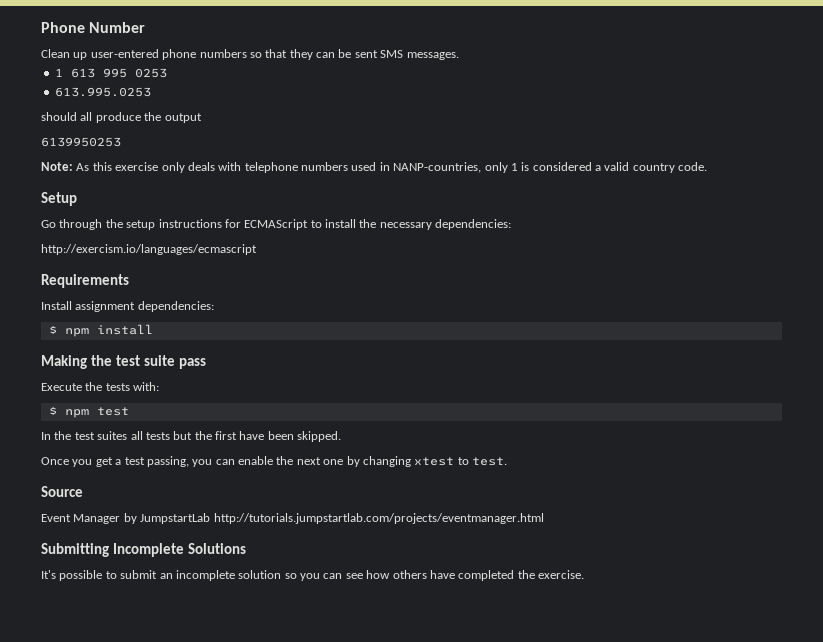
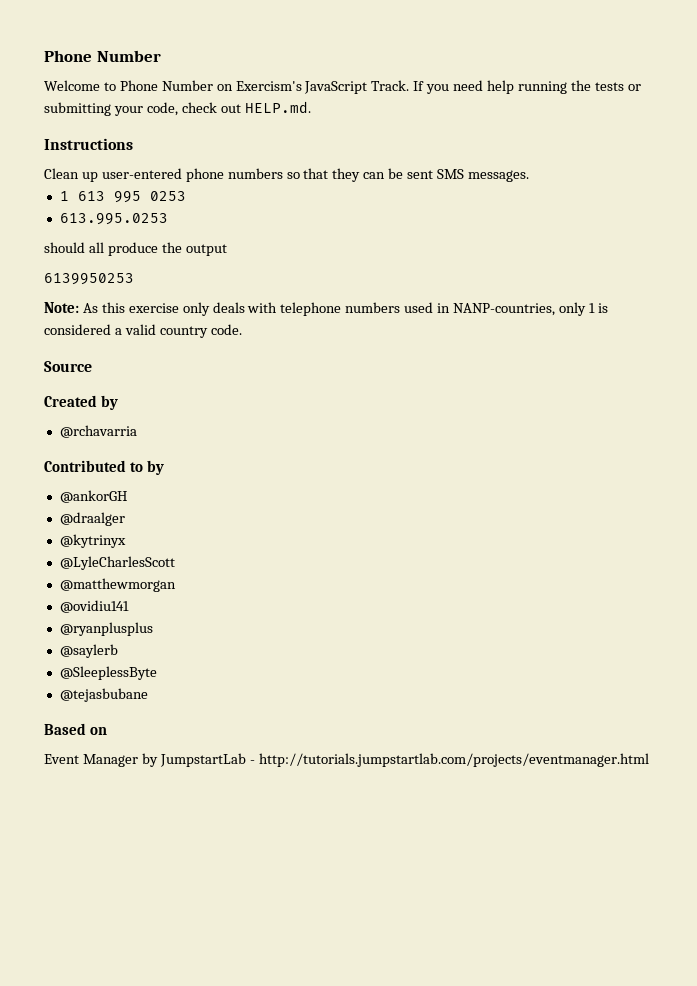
[41,22,146,33] Phone Number -> [44,50,161,62] [44,80,641,94] [44,101,311,116] [44,138,133,150] Phone Number // Welcome to Phone Number on Exercism's JavaScript Track. If you need help running the tests or submitting your code, check out HELP.md. // Instructions
[41,192,77,206] [41,219,512,230] [41,244,257,255] [41,274,129,288] [41,301,214,312] [48,324,153,337] [41,355,206,369] [41,382,160,391] [48,406,129,418] [41,431,342,442] [41,456,507,467] [41,486,83,497] Setup // Go through the setup instructions for ECMAScript to install the necessary dependencies: // http://exercism.io/languages/ecmascript // Requirements // Install assignment dependencies: // $ npm install // Making the test suite pass // Execute the tests with: // $ npm test // In the test suites all tests but the first have been skipped. // Once you get a test passing, you can enable the next one by changing xtest to test. // Source -> [44,361,92,372] [44,395,119,410] [59,425,137,438] [44,460,165,475] [59,490,127,503] [59,512,125,526] [59,534,126,548] [59,556,175,570] [59,578,176,592] [59,600,129,613] [59,622,153,636] [59,644,118,658] [59,666,157,680] [59,688,148,702] [44,723,108,735] Source // Created by // @rchavarria // Contributed to by // @ankorGH // @draalger // @kytrinyx // @LyleCharlesScott // @matthewmorgan // @ovidiu141 // @ryanplusplus // @saylerb // @SleeplessByte // @tejasbubane // Based on
(211, 518) none -> [249,760,255,764] -
[41,543,246,557] [41,570,584,581] // Submitting Incomplete Solutions // It's possible to submit an incomplete solution so you can see how others have completed the exercise. -> (649, 760) none

